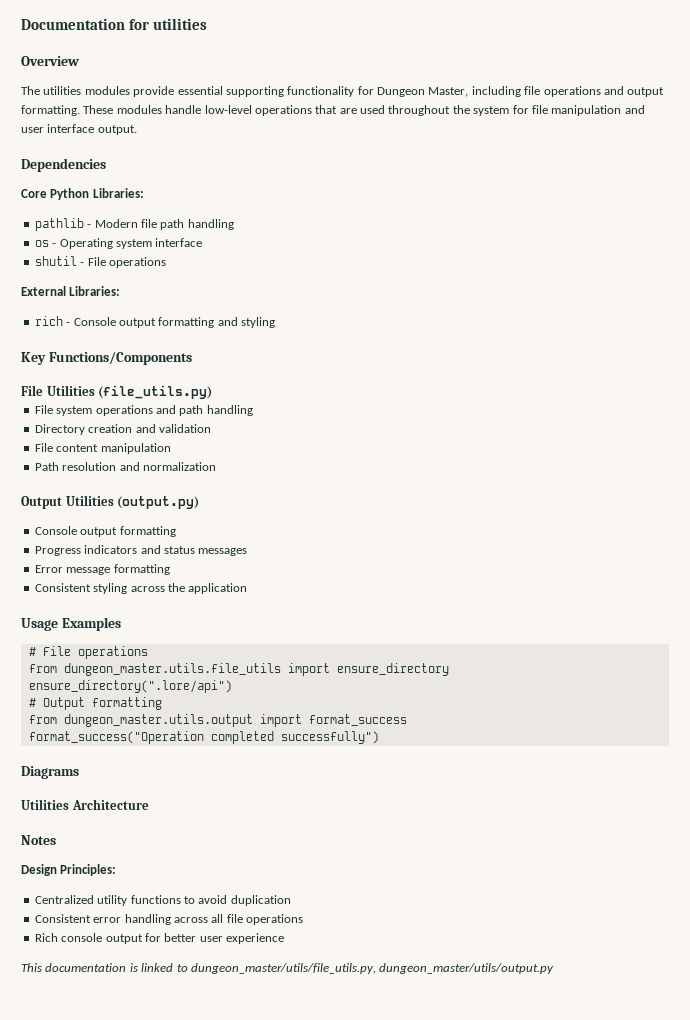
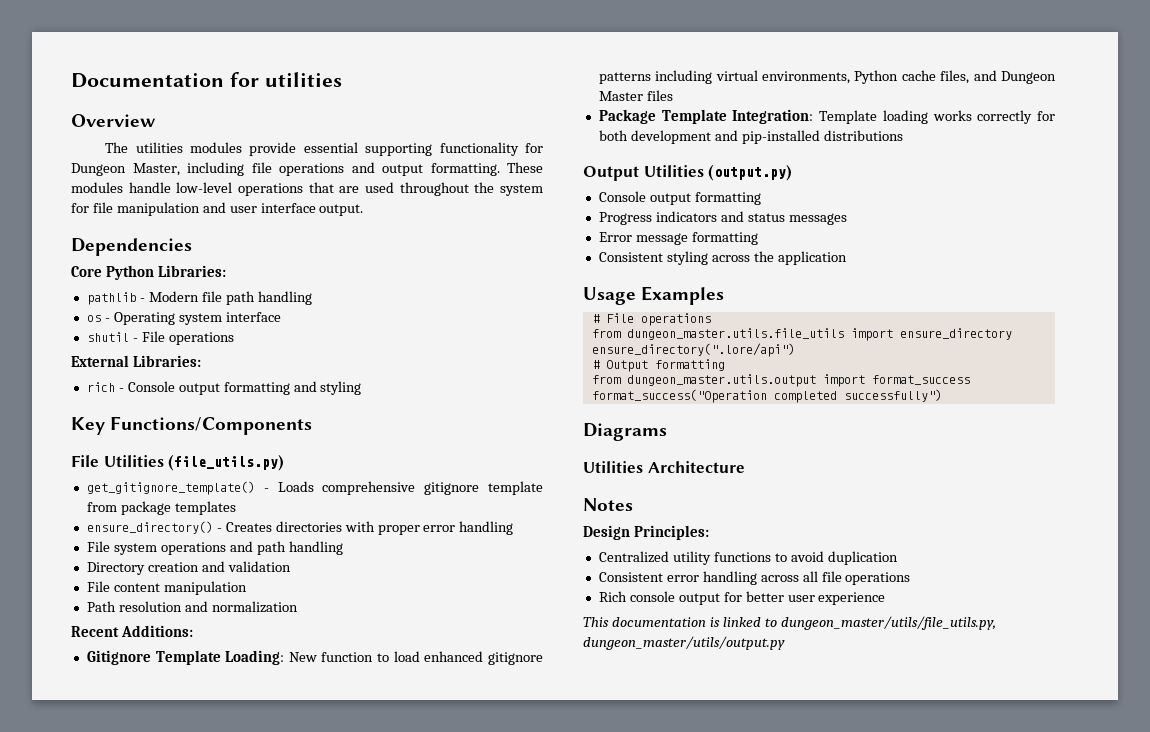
(213, 392) none -> [86,481,543,495] [86,501,236,515] [86,521,514,535] // get_gitignore_template() - Loads comprehensive gitignore template from package templates // ensure_directory() - Creates directories with proper error handling
(216, 466) none -> [71,625,193,637] [86,650,544,665] [598,70,1056,84] [598,90,673,101] [598,109,1055,124] [598,130,903,144] // Recent Additions: // Gitignore Template Loading: New function to load enhanced gitignore patterns including virtual environments, Python cache files, and Dungeon Master files // Package Template Integration: Template loading works correctly for both development and pip-installed distributions

